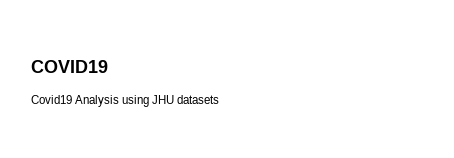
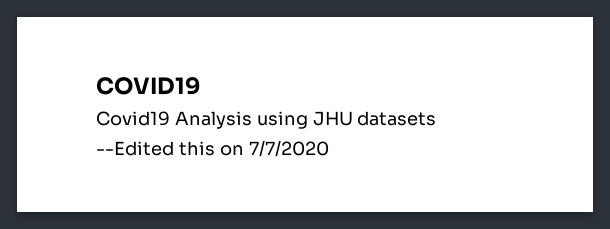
(220, 99) none -> [96,140,329,157] // --Edited this on 7/7/2020

